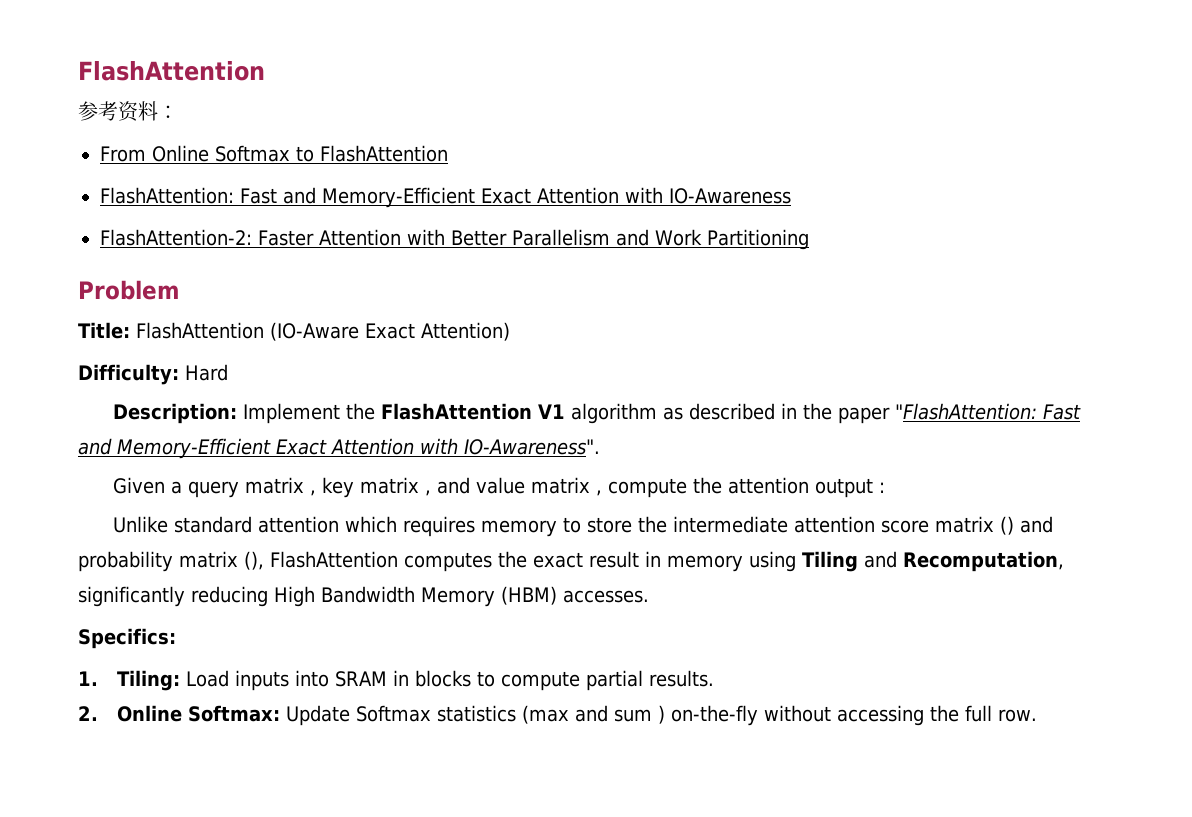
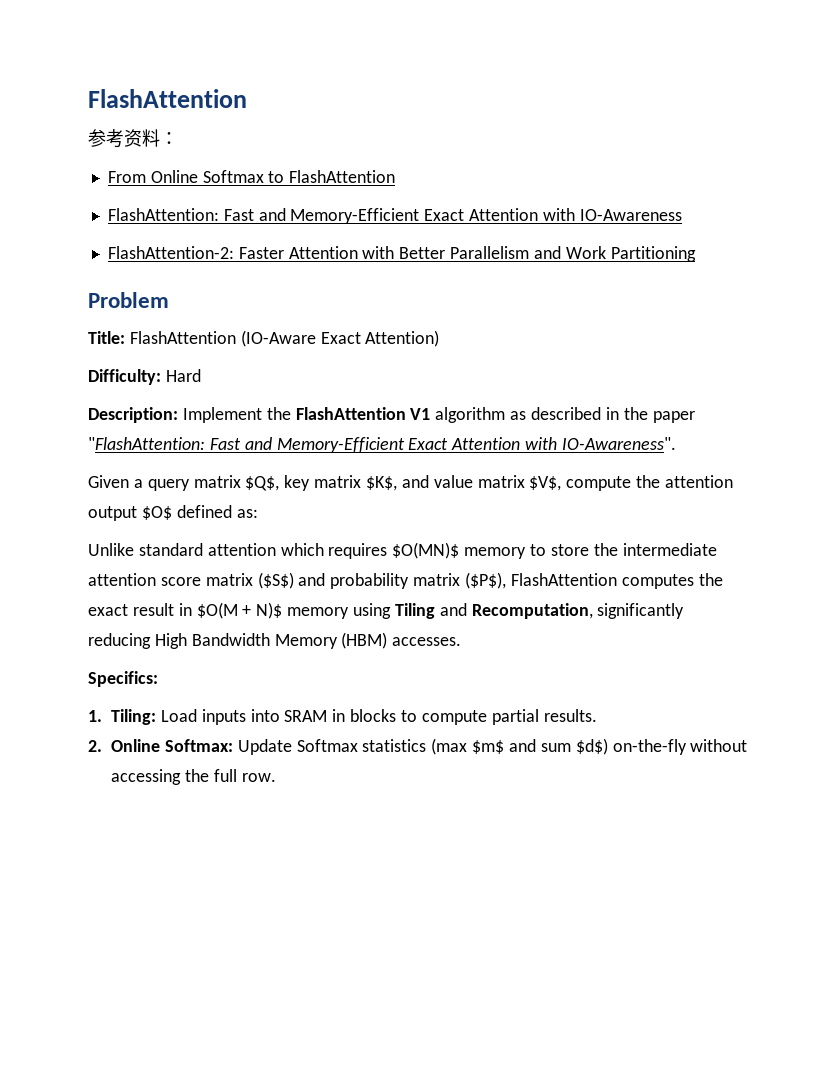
[310,490,317,496] , -> [245,476,280,491] $Q$,
[425,490,432,496] , -> [366,476,398,491] $K$,
[596,490,603,496] , -> [529,476,562,491] $V$,
[879,482,886,493] : -> [141,505,258,520] $O$ defined as:
(476, 526) none -> [392,542,460,559] $O(MN)$
[1000,516,1015,535] () -> [257,572,294,589] ($S$)
[244,551,264,570] (), -> [465,572,507,589] ($P$),
(661, 559) none -> [196,602,283,619] $O(M + N)$
(570, 714) none -> [472,740,505,754] $m$
[658,705,666,724] ) -> [575,738,608,755] $d$)

